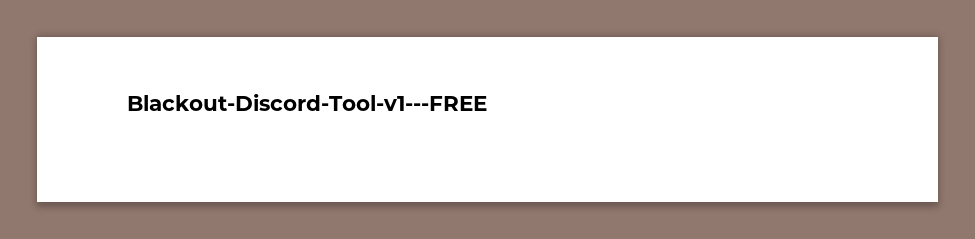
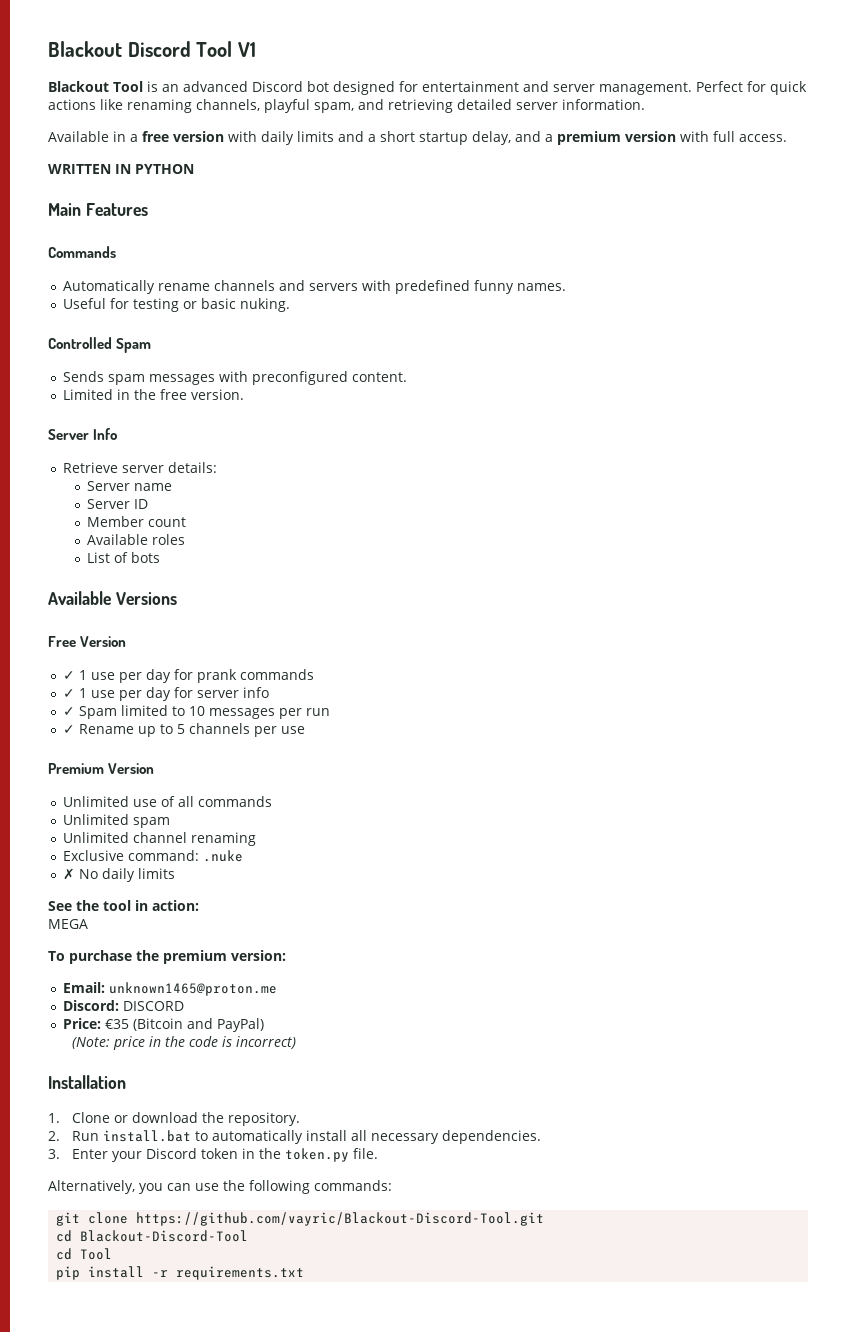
[127,94,487,111] Blackout-Discord-Tool-v1---FREE -> [48,41,256,57] [48,81,807,95] [48,99,645,113] [48,131,787,145] [48,164,194,174] [48,203,148,216] [48,246,116,258] [62,280,566,294] [62,298,290,312] [48,337,152,353] [62,371,407,385] [62,389,244,400] [48,428,118,440] [62,462,217,473] [86,481,172,491] [86,499,148,509] [86,516,186,527] [86,534,185,545] [86,552,160,563] [48,591,177,605] [48,636,127,647] [62,669,314,683] [62,687,269,701] [62,705,330,719] [62,723,305,737] [48,763,155,774] [62,796,272,807] [62,814,170,828] [62,832,256,846] [62,850,243,862] [62,868,175,882] [48,900,199,911] [48,919,88,929] [48,950,286,964] [62,982,277,996] [62,1000,184,1011] [62,1018,264,1032] [72,1036,297,1050] [48,1075,126,1089] [48,1112,301,1126] [48,1130,542,1144] [48,1148,379,1162] [48,1180,392,1194] [56,1212,545,1226] [56,1230,249,1242] [56,1248,113,1260] [56,1266,305,1280] Blackout Discord Tool V1 // Blackout Tool is an advanced Discord bot designed for entertainment and server management. Perfect for quick actions like renaming channels, playful spam, and retrieving detailed server information. // Available in a free version with daily limits and a short startup delay, and a premium version with full access. // WRITTEN IN PYTHON // Main Features // Commands // Automatically rename channels and servers with predefined funny names. // Useful for testing or basic nuking. // Controlled Spam // Sends spam messages with preconfigured content. // Limited in the free version. // Server Info // Retrieve server details: // Server name // Server ID // Member count // Available roles // List of bots // Available Versions // Free Version // ✓ 1 use per day for prank commands // ✓ 1 use per day for server info // ✓ Spam limited to 10 messages per run // ✓ Rename up to 5 channels per use // Premium Version // Unlimited use of all commands // Unlimited spam // Unlimited channel renaming // Exclusive command: .nuke // ✗ No daily limits // See the tool in action: // MEGA // To purchase the premium version: // Email: unknown1465@proton.me // Discord: DISCORD // Price: €35 (Bitcoin and PayPal) // (Note: price in the code is incorrect) // Installation // 1. Clone or download the repository. // 2. Run install.bat to automatically install all necessary dependencies. // 3. Enter your Discord token in the token.py file. // Alternatively, you can use the following commands: // git clone https://github.com/vayric/Blackout-Discord-Tool.git // cd Blackout-Discord-Tool // cd Tool // pip install -r requirements.txt

